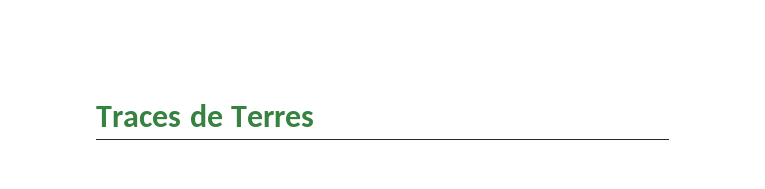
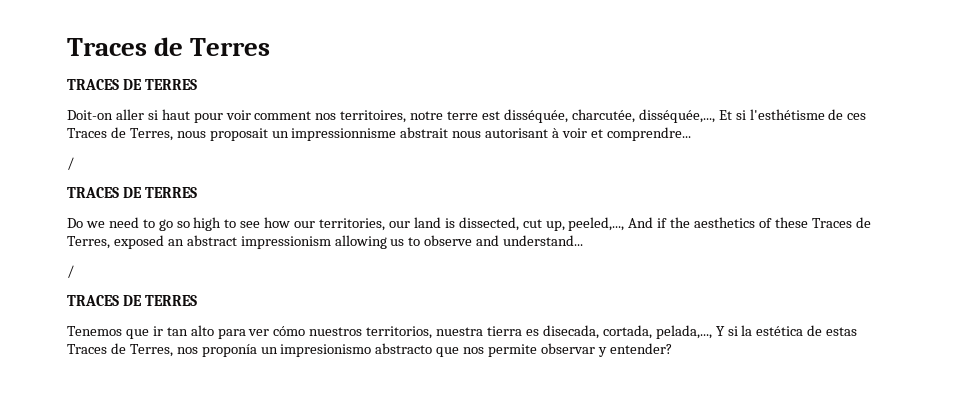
(315, 116) none -> [67,79,197,90] [67,109,867,123] [67,127,691,141] [67,157,74,170] [67,187,197,198] [67,217,871,231] [67,235,584,249] [67,265,74,278] [67,295,197,306] [67,325,858,339] [67,343,672,357] // TRACES DE TERRES // Doit-on aller si haut pour voir comment nos territoires, notre terre est disséquée, charcutée, disséquée,..., Et si l'esthétisme de ces Traces de Terres, nous proposait un impressionnisme abstrait nous autorisant à voir et comprendre... // / // TRACES DE TERRES // Do we need to go so high to see how our territories, our land is dissected, cut up, peeled,..., And if the aesthetics of these Traces de Terres, exposed an abstract impressionism allowing us to observe and understand... // / // TRACES DE TERRES // Tenemos que ir tan alto para ver cómo nuestros territorios, nuestra tierra es disecada, cortada, pelada,..., Y si la estética de estas Traces de Terres, nos proponía un impresionismo abstracto que nos permite observar y entender?

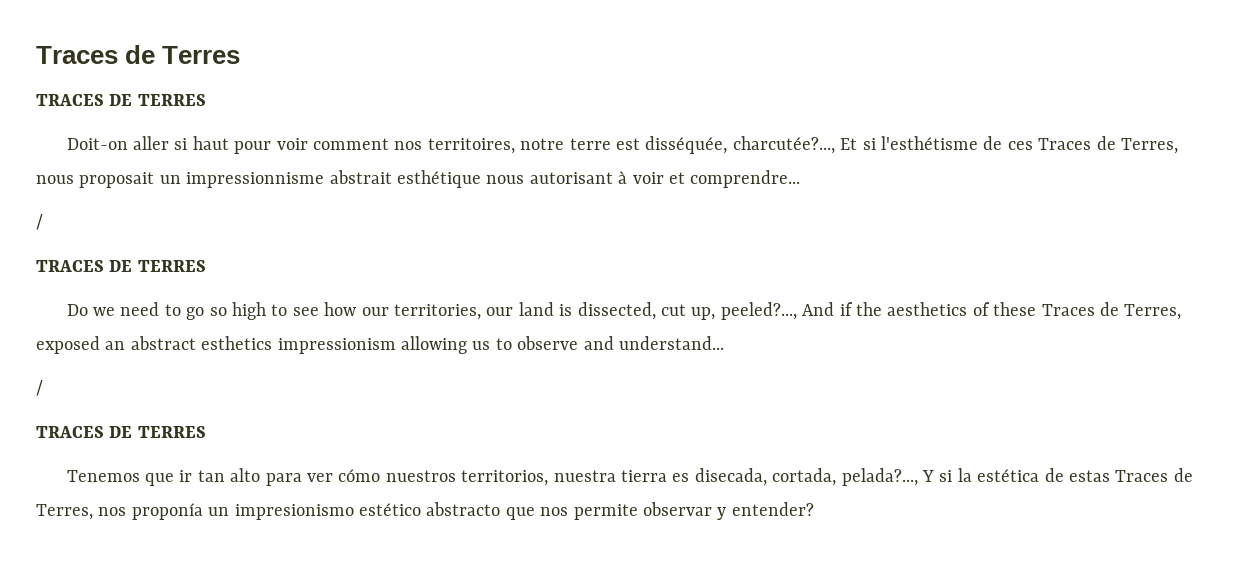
[571,109,715,123] charcutée, disséquée,..., -> [732,136,835,154] charcutée?...,
(449, 132) none -> [397,170,481,188] esthétique
[568,217,625,231] peeled,..., -> [720,302,797,320] peeled?...,
(237, 240) none -> [201,336,273,350] esthetics
[655,325,712,339] pelada,..., -> [841,468,918,486] pelada?...,
(372, 350) none -> [359,503,421,516] estético

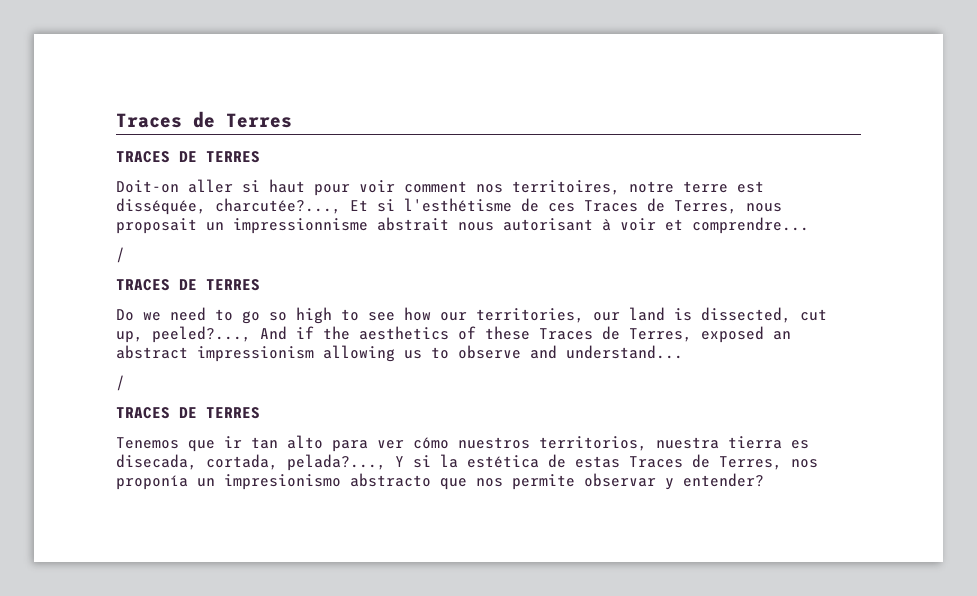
[397,170,481,188] esthétique -> (449, 224) none
[201,336,273,350] esthetics -> (188, 352) none
[359,503,421,516] estético -> (341, 482) none

